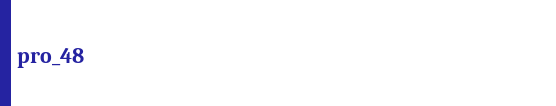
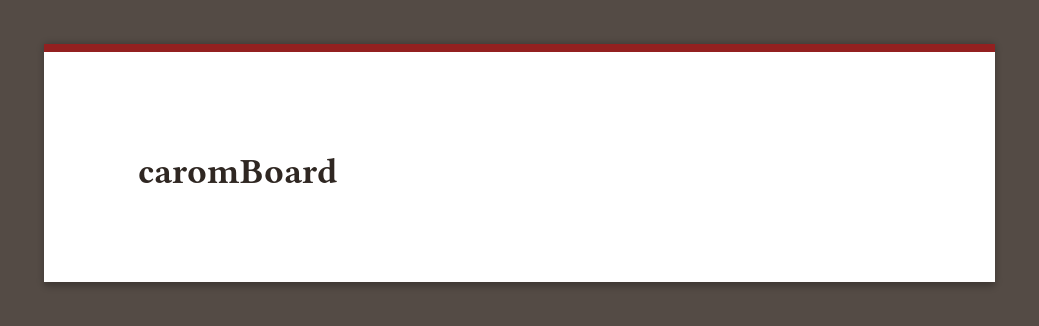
[17,48,84,68] pro_48 -> [138,158,337,183] caromBoard

